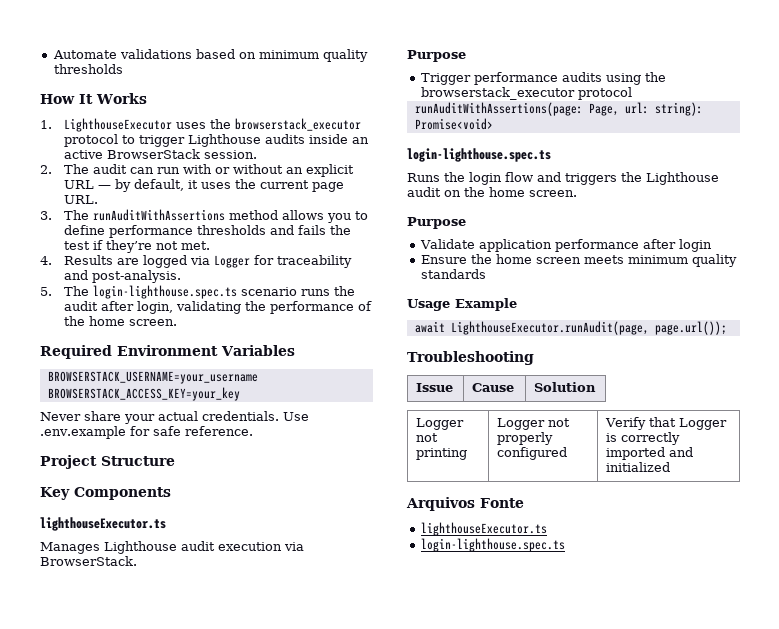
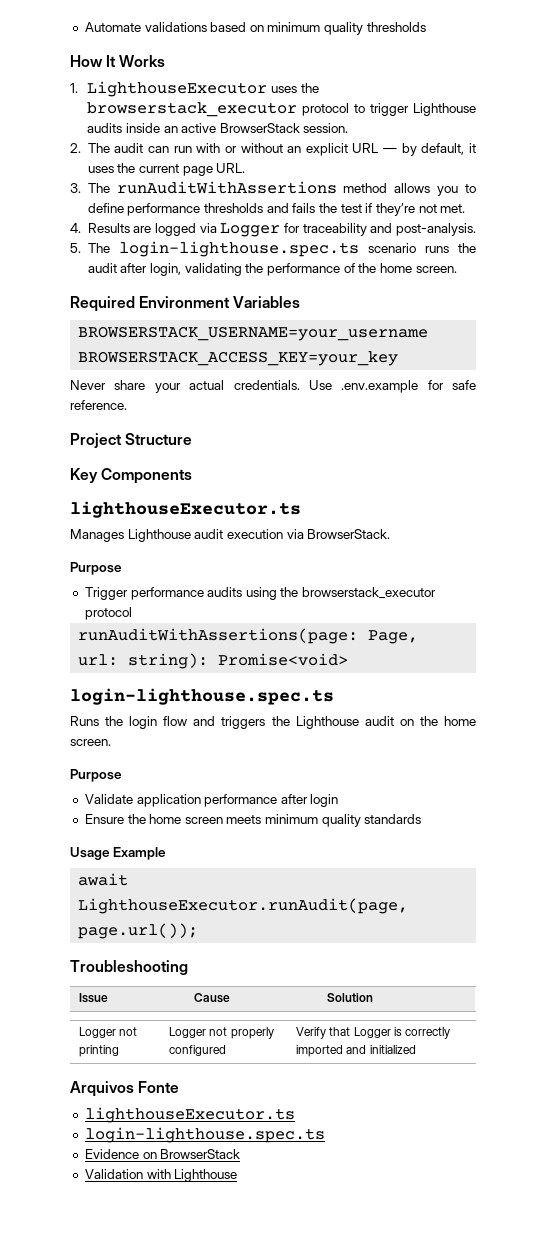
(565, 545) none -> [84,1149,241,1159] [84,1169,238,1182] // Evidence on BrowserStack // Validation with Lighthouse

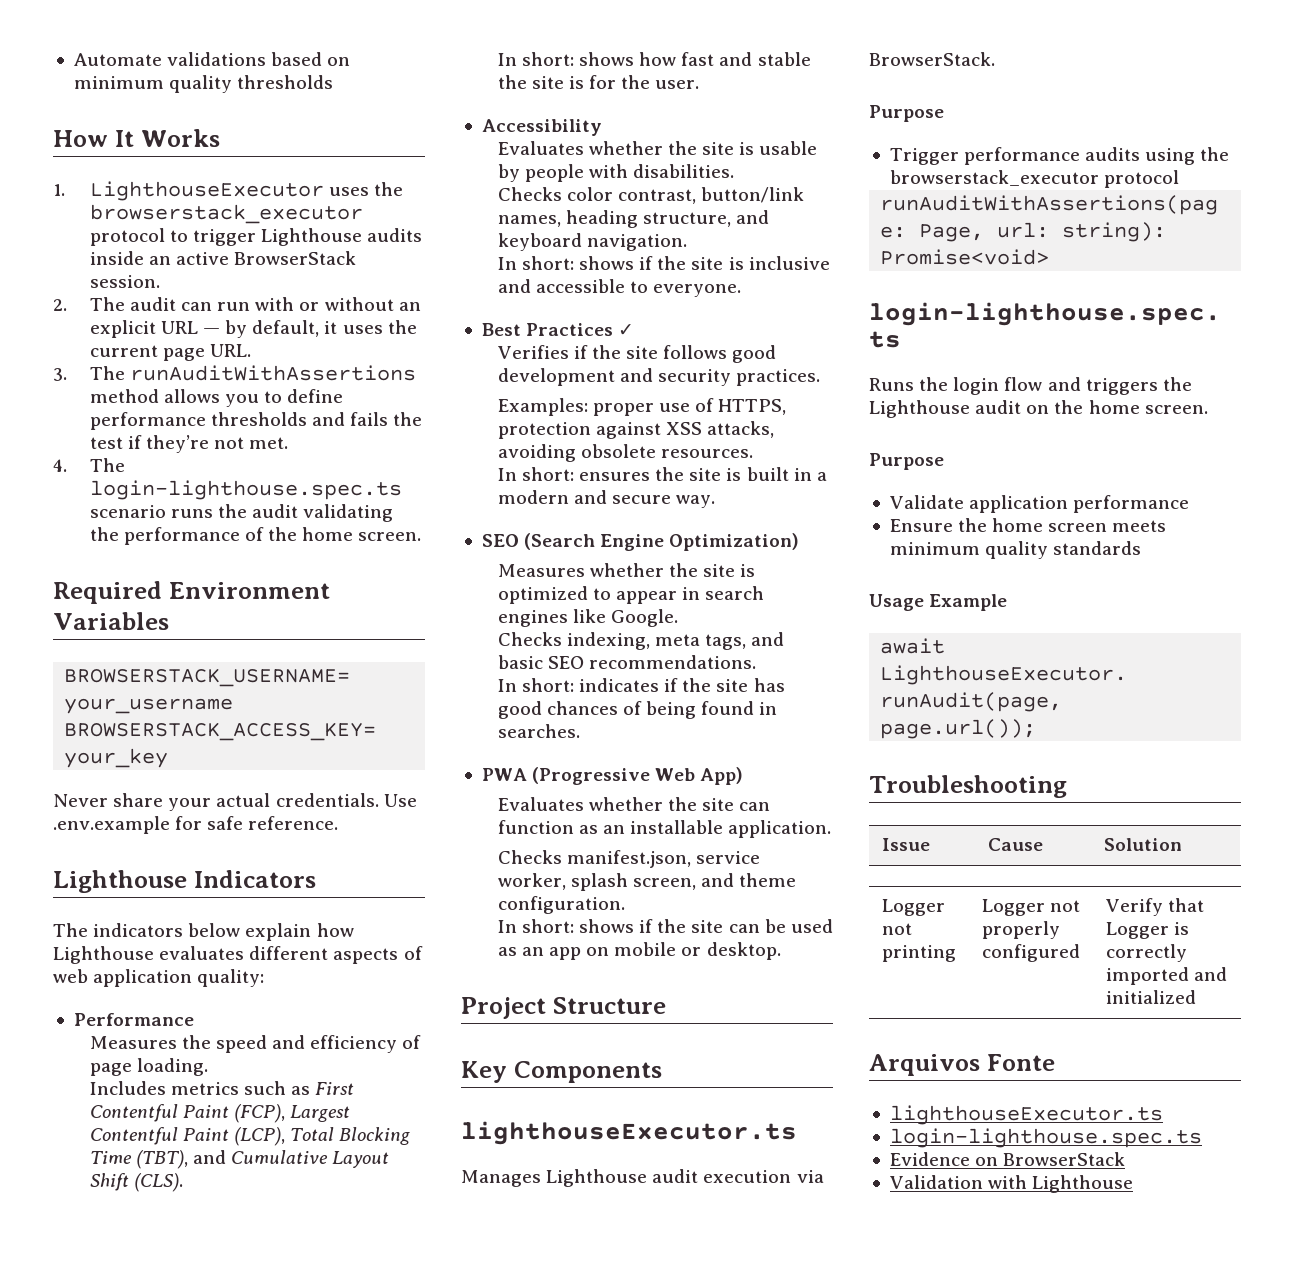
[87,223,476,237] [70,243,81,253] Results are logged via Logger for traceability and post-analysis. // 5. -> (67, 465) none
[120,263,182,276] after login, -> (299, 511) none
(127, 405) none -> [53,870,316,893] [53,923,354,941] [53,946,423,964] [53,969,265,987] [73,1013,194,1026] [89,1035,422,1053] [89,1058,208,1076] [89,1081,355,1095] [89,1104,351,1123] [89,1127,411,1146] [89,1150,390,1169] [89,1173,183,1192] [497,52,811,66] [497,75,700,89] [481,119,602,136] [497,141,818,155] [497,164,735,182] [497,187,805,204] [497,210,770,228] [497,233,687,251] [497,256,830,270] [497,279,742,297] [481,323,635,336] [497,345,777,363] [497,368,821,386] [497,398,787,416] [497,421,775,439] [497,444,754,462] [497,467,827,481] [497,490,716,508] [481,533,800,551] [497,563,756,577] [497,586,765,604] [497,609,679,627] [497,632,785,650] [497,655,757,669] [497,678,785,692] [497,701,778,719] [497,724,580,738] [481,767,744,785] [497,797,771,811] [497,820,832,838] [497,850,761,868] [497,873,797,891] [497,896,625,914] [497,919,833,933] [497,942,781,960] // Lighthouse Indicators // The indicators below explain how Lighthouse evaluates different aspects of web application quality: // Performance // Measures the speed and efficiency of page loading. // Includes metrics such as First Contentful Paint (FCP), Largest Contentful Paint (LCP), Total Blocking Time (TBT), and Cumulative Layout Shift (CLS). // In short: shows how fast and stable the site is for the user. // Accessibility // Evaluates whether the site is usable by people with disabilities. // Checks color contrast, button/link names, heading structure, and keyboard navigation. // In short: shows if the site is inclusive and accessible to everyone. // Best Practices ✓ // Verifies if the site follows good development and security practices. // Examples: proper use of HTTPS, protection against XSS attacks, avoiding obsolete resources. // In short: ensures the site is built in a modern and secure way. // SEO (Search Engine Optimization) // Measures whether the site is optimized to appear in search engines like Google. // Checks indexing, meta tags, and basic SEO recommendations. // In short: indicates if the site has good chances of being found in searches. // PWA (Progressive Web App) // Evaluates whether the site can function as an installable application. // Checks manifest.json, service worker, splash screen, and theme configuration. // In short: shows if the site can be used as an app on mobile or desktop.
[280,794,339,807] after login -> (1190, 504) none

